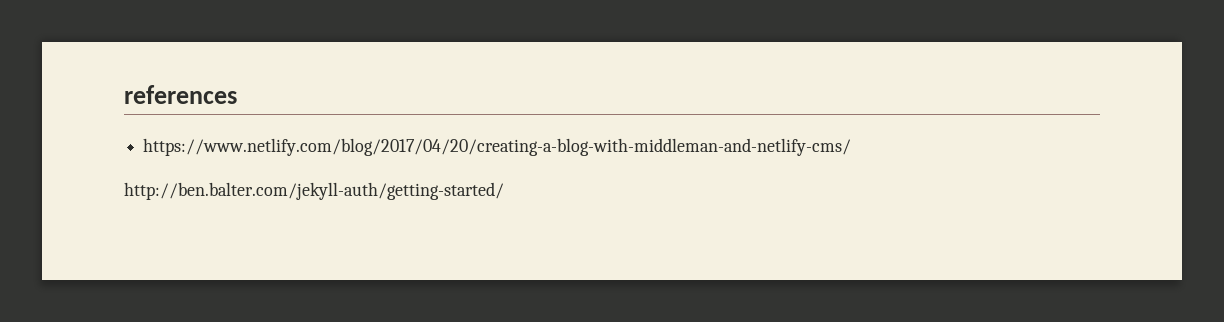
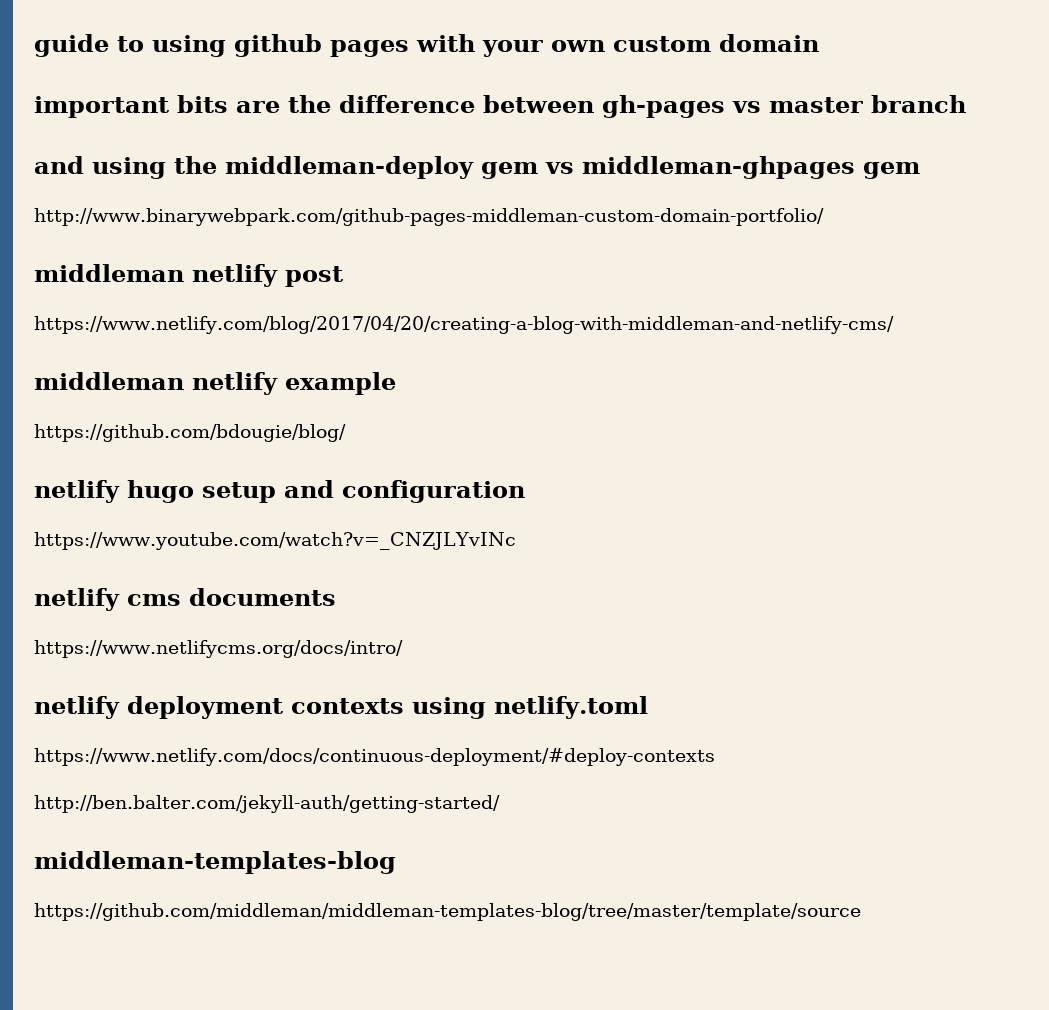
[124,85,237,104] [143,138,852,156] references // https://www.netlify.com/blog/2017/04/20/creating-a-blog-with-middleman-and-netlify-cms/ -> [34,34,819,57] [34,95,966,118] [34,156,920,179] [34,208,824,226] [34,264,343,287] [34,316,894,334] [34,372,396,395] [34,424,346,442] [34,480,525,503] [34,532,516,550] [34,588,336,611] [34,640,403,658] [34,696,648,719] [34,748,715,766] guide to using github pages with your own custom domain // important bits are the difference between gh-pages vs master branch // and using the middleman-deploy gem vs middleman-ghpages gem // http://www.binarywebpark.com/github-pages-middleman-custom-domain-portfolio/ // middleman netlify post // https://www.netlify.com/blog/2017/04/20/creating-a-blog-with-middleman-and-netlify-cms/ // middleman netlify example // https://github.com/bdougie/blog/ // netlify hugo setup and configuration // https://www.youtube.com/watch?v=_CNZJLYvINc // netlify cms documents // https://www.netlifycms.org/docs/intro/ // netlify deployment contexts using netlify.toml // https://www.netlify.com/docs/continuous-deployment/#deploy-contexts
(504, 191) none -> [34,851,396,874] [34,903,861,921] // middleman-templates-blog // https://github.com/middleman/middleman-templates-blog/tree/master/template/source

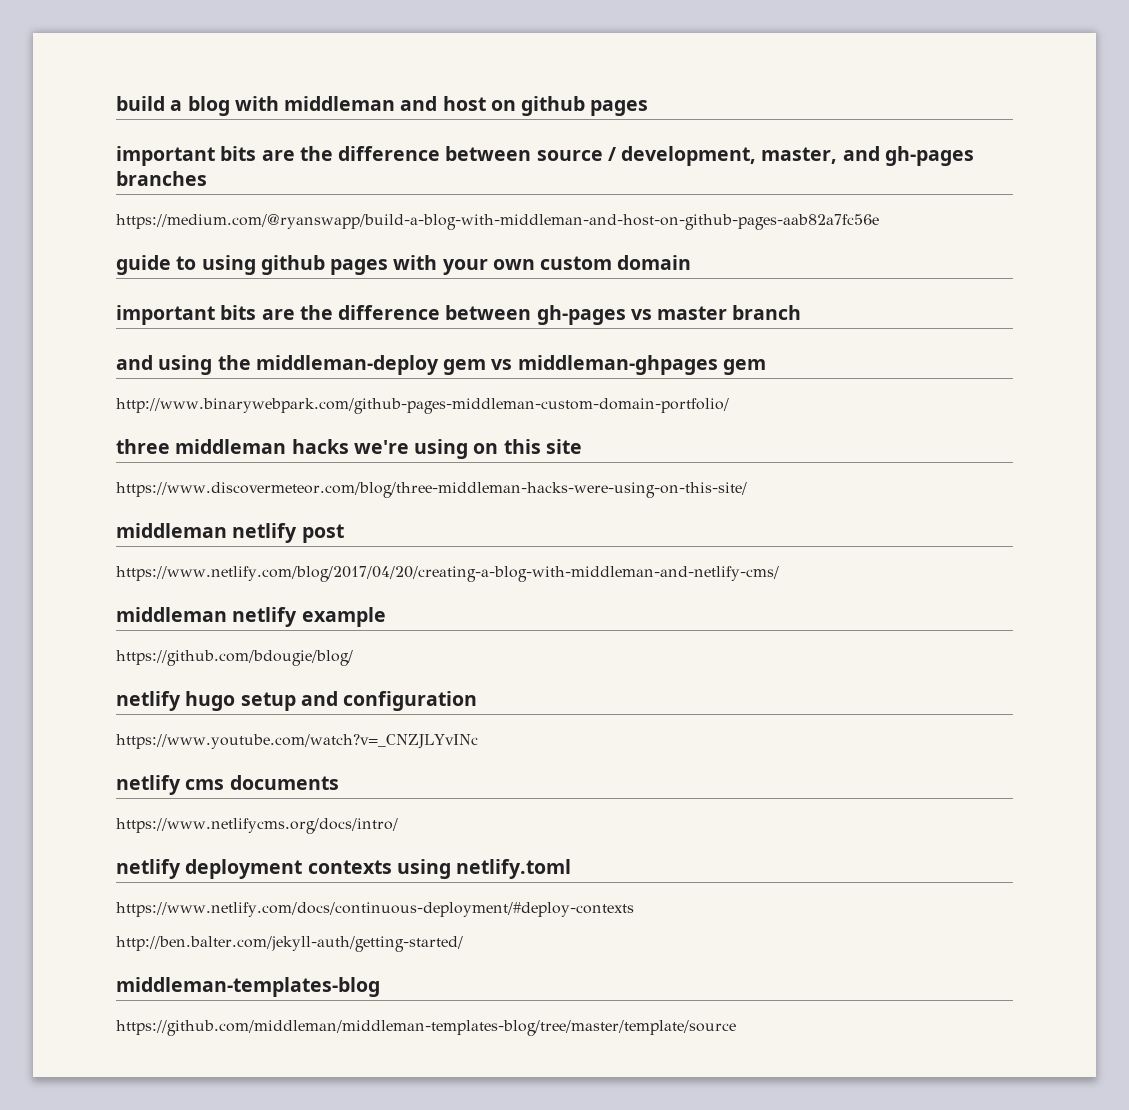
(34, 45) none -> [116,96,649,116] [116,146,974,166] [116,171,207,186] [116,214,879,230] build a blog with middleman and host on github pages // important bits are the difference between source / development, master, and gh-pages branches // https://medium.com/@ryanswapp/build-a-blog-with-middleman-and-host-on-github-pages-aab82a7fc56e //
(824, 217) none -> [116,439,582,459] [116,482,747,498] // three middleman hacks we're using on this site // https://www.discovermeteor.com/blog/three-middleman-hacks-were-using-on-this-site/

